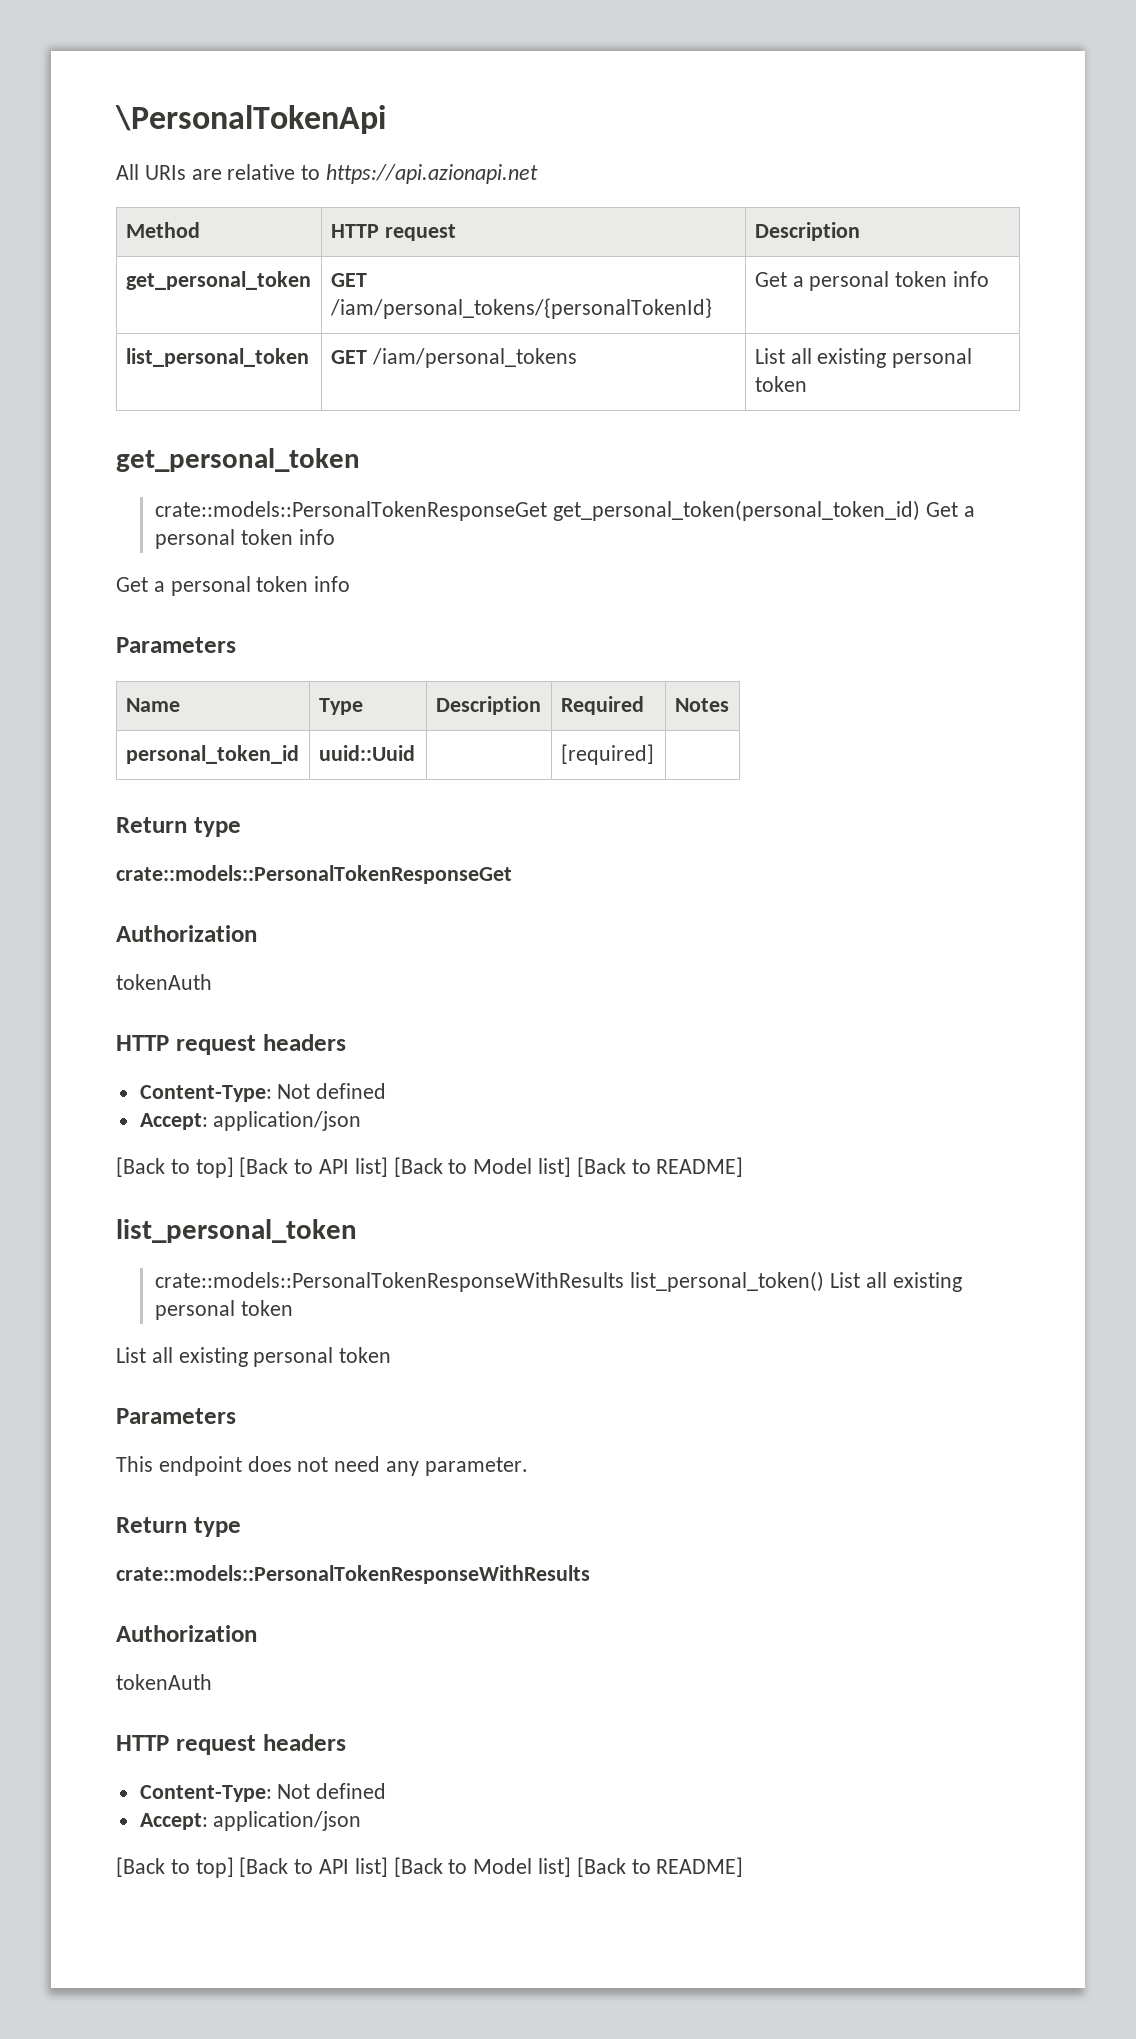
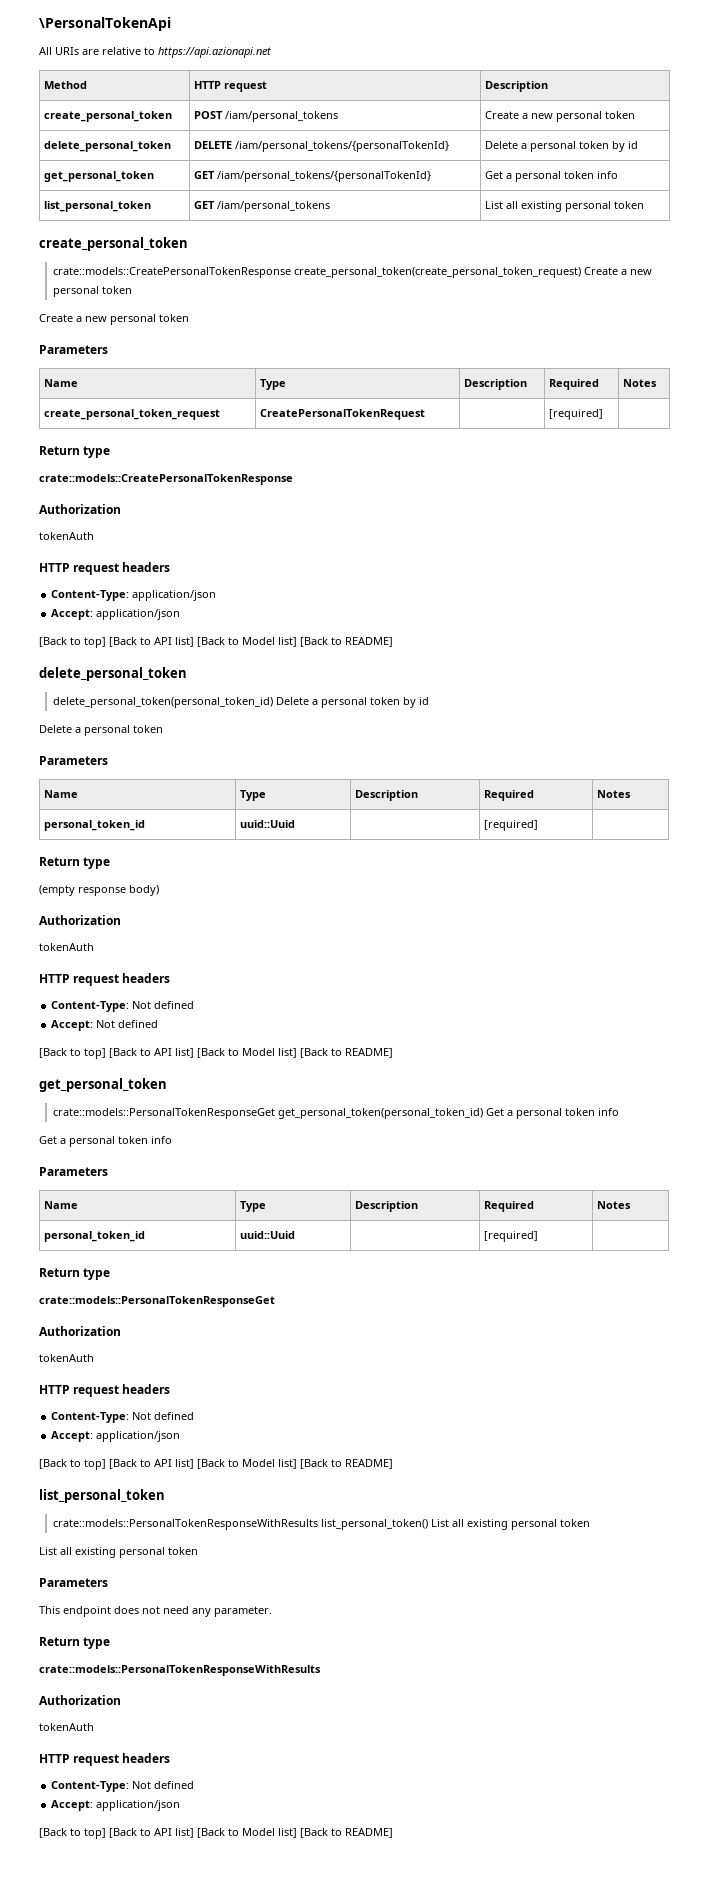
(860, 231) none -> [43,111,172,122] [193,111,338,122] [484,111,635,122] [43,141,171,152] [193,141,449,152] [484,141,638,152] // create_personal_token | POST /iam/personal_tokens | Create a new personal token // delete_personal_token | DELETE /iam/personal_tokens/{personalTokenId} | Delete a personal token by id
(807, 384) none -> [39,237,188,251] [53,267,653,278] [53,286,133,297] [39,314,189,325] [39,345,108,354] [43,379,78,387] [259,379,286,390] [463,379,527,390] [548,379,599,390] [622,379,657,387] [43,409,220,420] [259,409,425,420] [548,409,603,420] [39,446,111,458] [39,474,293,485] [39,504,121,514] [39,532,94,540] [39,562,171,575] [51,590,217,601] [51,609,181,620] [39,637,393,648] [39,667,187,681] [53,697,430,708] [39,725,163,736] [39,756,108,765] [43,790,78,798] [239,790,266,801] [354,790,418,801] [483,790,534,801] [596,790,631,798] [43,820,145,831] [239,820,295,828] [483,820,538,831] [39,857,111,869] [39,885,159,896] [39,915,121,925] [39,943,94,951] [39,973,171,986] [51,1001,195,1012] [51,1020,159,1031] [39,1048,393,1059] // create_personal_token // crate::models::CreatePersonalTokenResponse create_personal_token(create_personal_token_request) Create a new personal token // Create a new personal token // Parameters // Name | Type | Description | Required | Notes // create_personal_token_request | CreatePersonalTokenRequest | | [required] | // Return type // crate::models::CreatePersonalTokenResponse // Authorization // tokenAuth // HTTP request headers // Content-Type: application/json // Accept: application/json // [Back to top] [Back to API list] [Back to Model list] [Back to README] // delete_personal_token // delete_personal_token(personal_token_id) Delete a personal token by id // Delete a personal token // Parameters // Name | Type | Description | Required | Notes // personal_token_id | uuid::Uuid | | [required] | // Return type // (empty response body) // Authorization // tokenAuth // HTTP request headers // Content-Type: Not defined // Accept: Not defined // [Back to top] [Back to API list] [Back to Model list] [Back to README]

